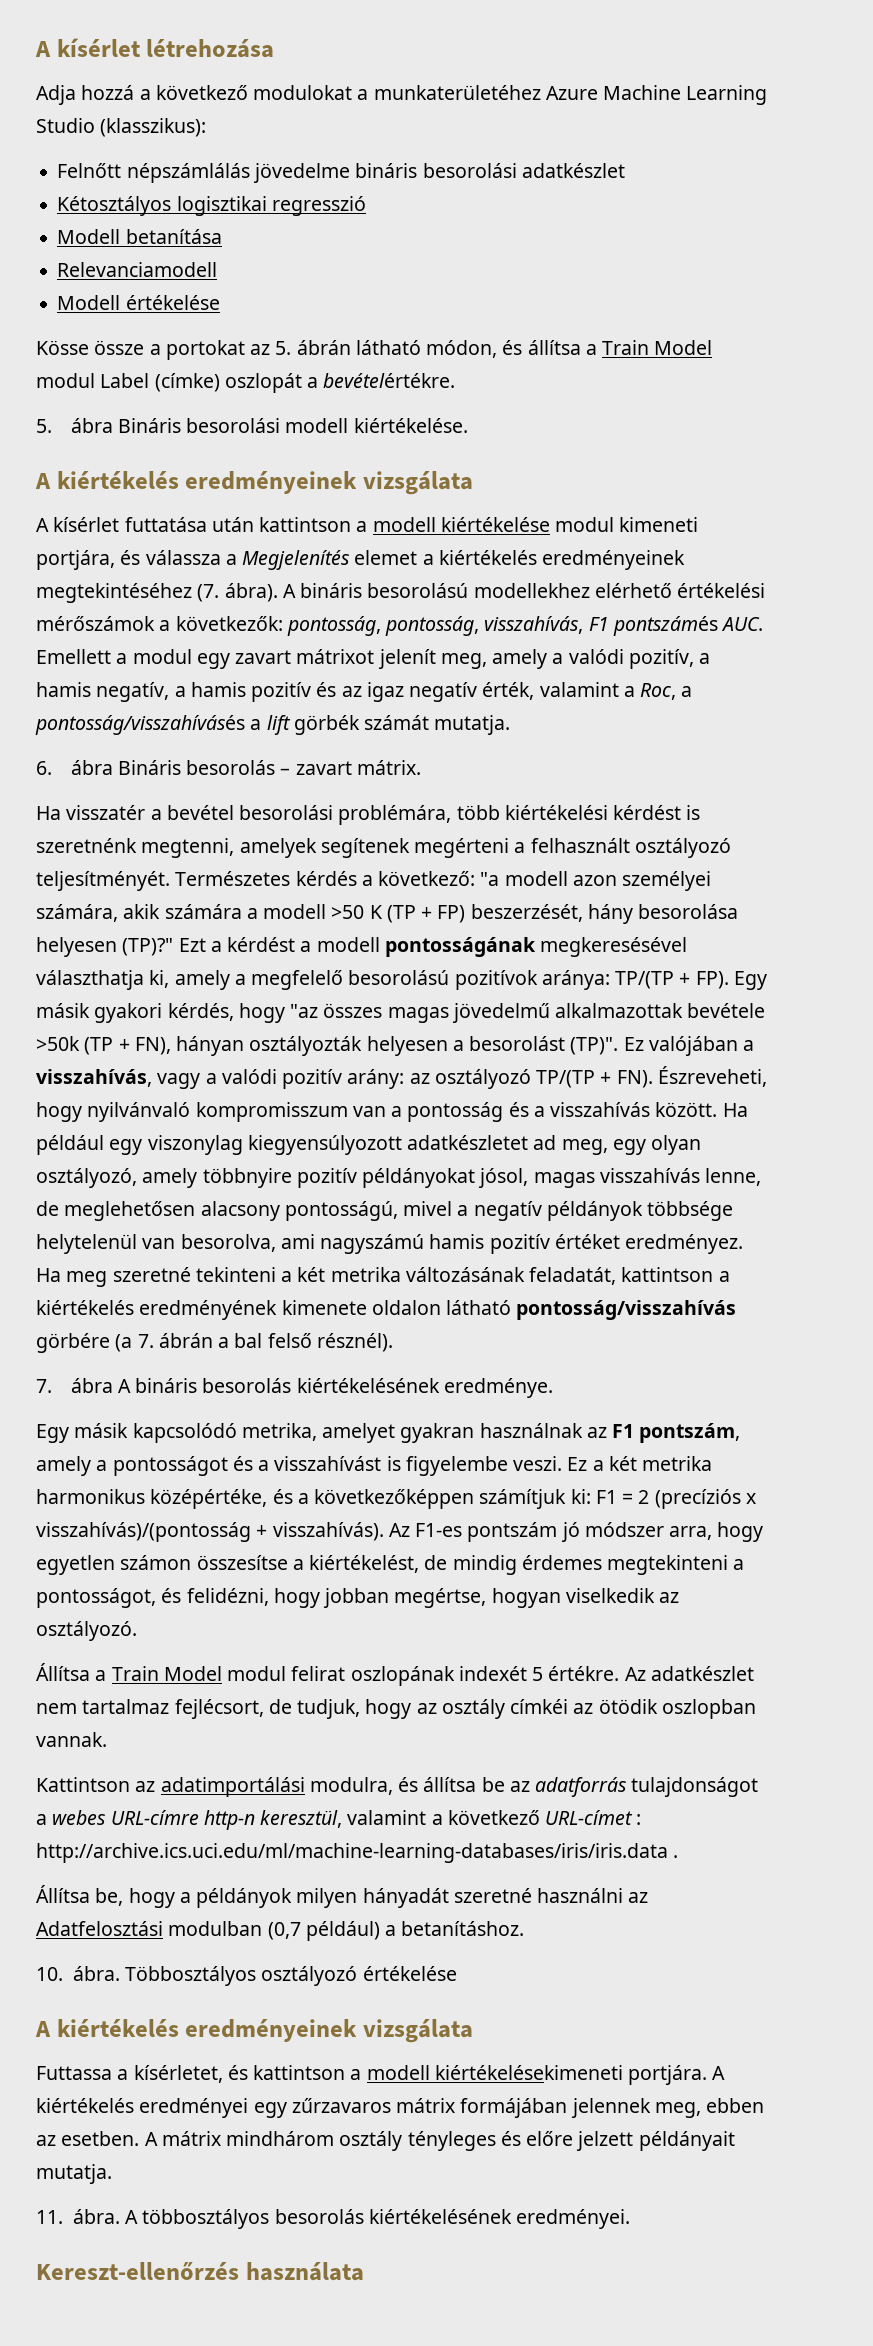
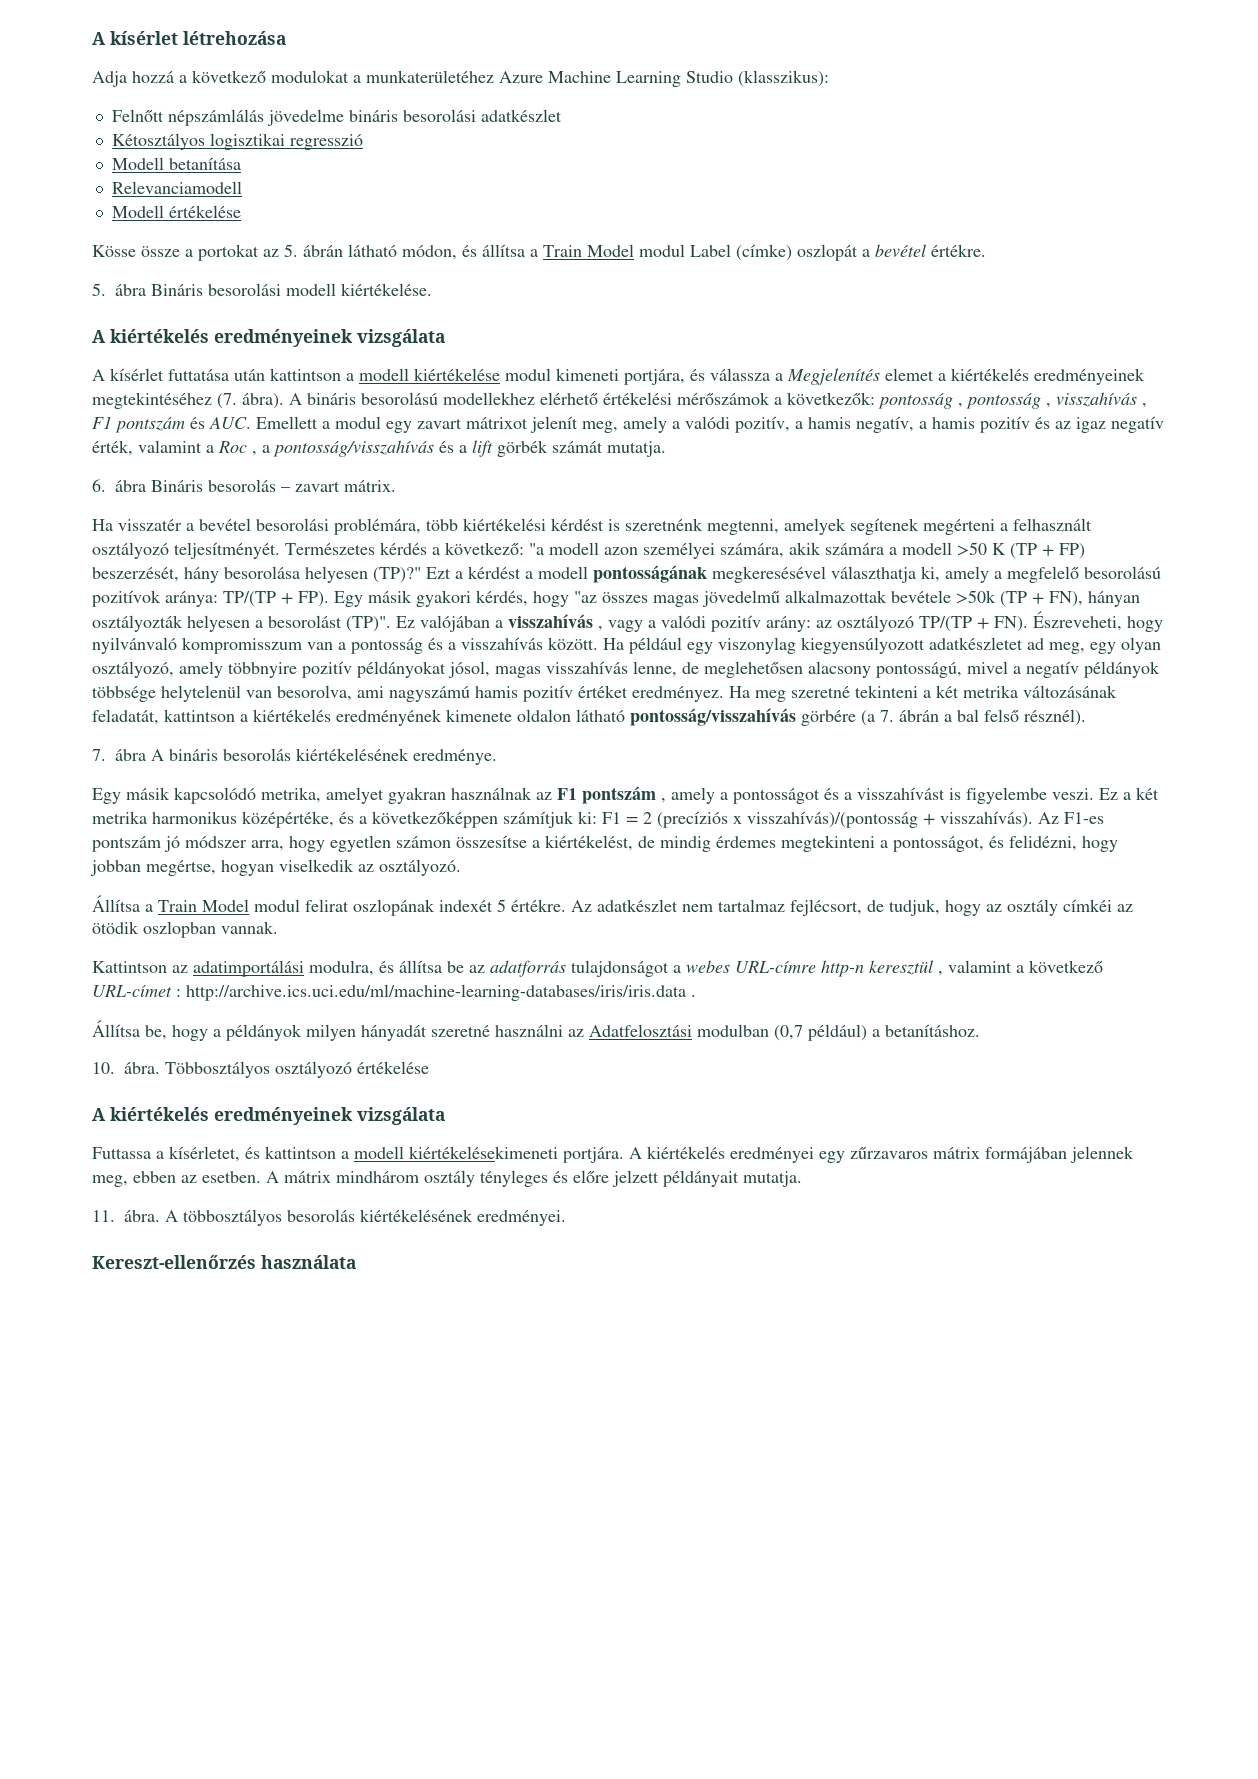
[323,373,456,388] bevételértékre. -> [875,244,986,257] bevétel értékre.
[286,616,718,636] pontosság, pontosság, visszahívás, F1 pontszámés -> [878,392,1147,409] [92,416,205,433] pontosság , pontosság , visszahívás , F1 pontszám és
[640,683,693,700] [35,715,245,735] Roc, a pontosság/visszahívásés -> [218,440,454,457] Roc , a pontosság/visszahívás és
[36,1069,152,1087] visszahívás, -> [508,614,603,631] visszahívás ,
[639,1423,741,1443] pontszám, -> [582,786,666,804] pontszám ,
[260,1810,343,1828] keresztül, -> [869,960,943,976] keresztül ,

